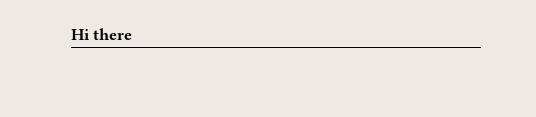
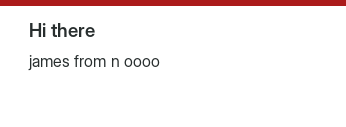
(133, 34) none -> [28,55,160,71] // james from n oooo

